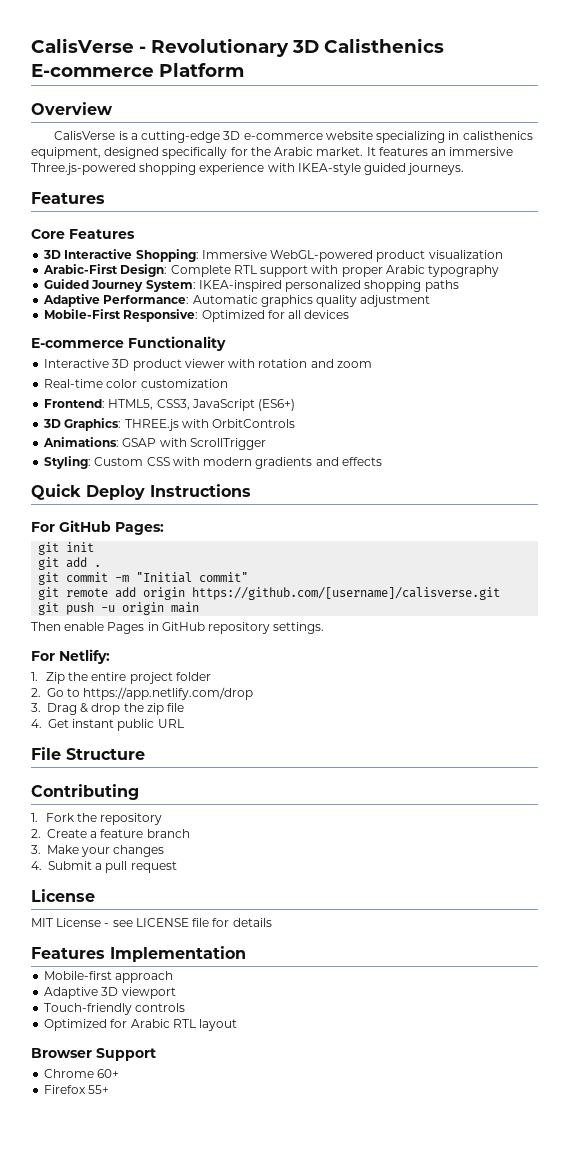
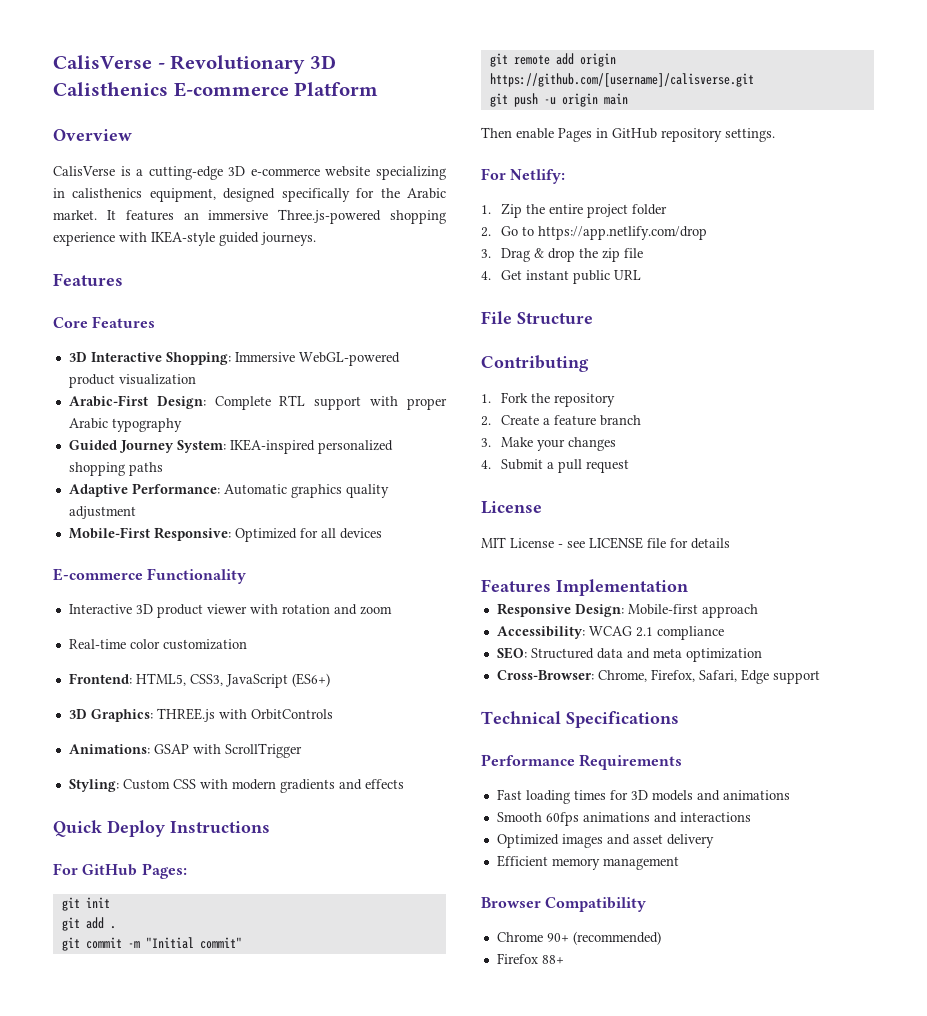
(246, 954) none -> [496,603,624,617] Responsive Design:
[44,987,176,999] [44,1003,186,1015] [44,1019,238,1031] Adaptive 3D viewport // Touch-friendly controls // Optimized for Arabic RTL layout -> [496,626,724,640] [496,647,762,662] [496,669,820,684] [481,711,679,728] [481,754,683,770] [496,789,790,804] [496,812,751,826] [496,834,714,848] [496,855,679,870] Accessibility: WCAG 2.1 compliance // SEO: Structured data and meta optimization // Cross-Browser: Chrome, Firefox, Safari, Edge support // Technical Specifications // Performance Requirements // Fast loading times for 3D models and animations // Smooth 60fps animations and interactions // Optimized images and asset delivery // Efficient memory management
[96,1048,156,1061] Support -> [545,897,647,912] Compatibility
[97,1069,120,1078] 60+ -> [546,931,661,945] 90+ (recommended)
[88,1085,110,1094] 55+ -> [541,955,564,964] 88+

